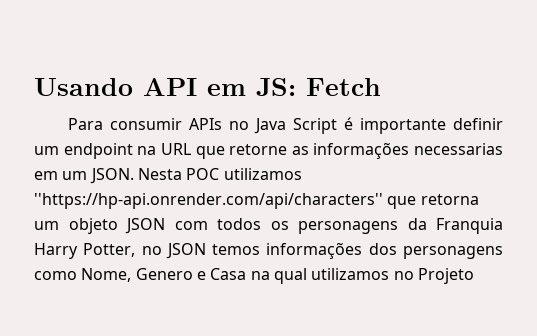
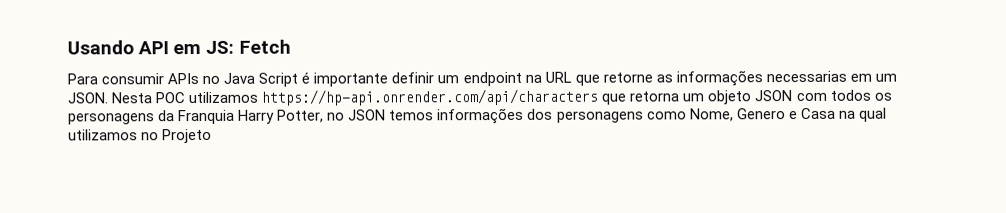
[34,193,383,209] ''https://hp-api.onrender.com/api/characters'' -> [261,88,599,106] https://hp-api.onrender.com/api/characters

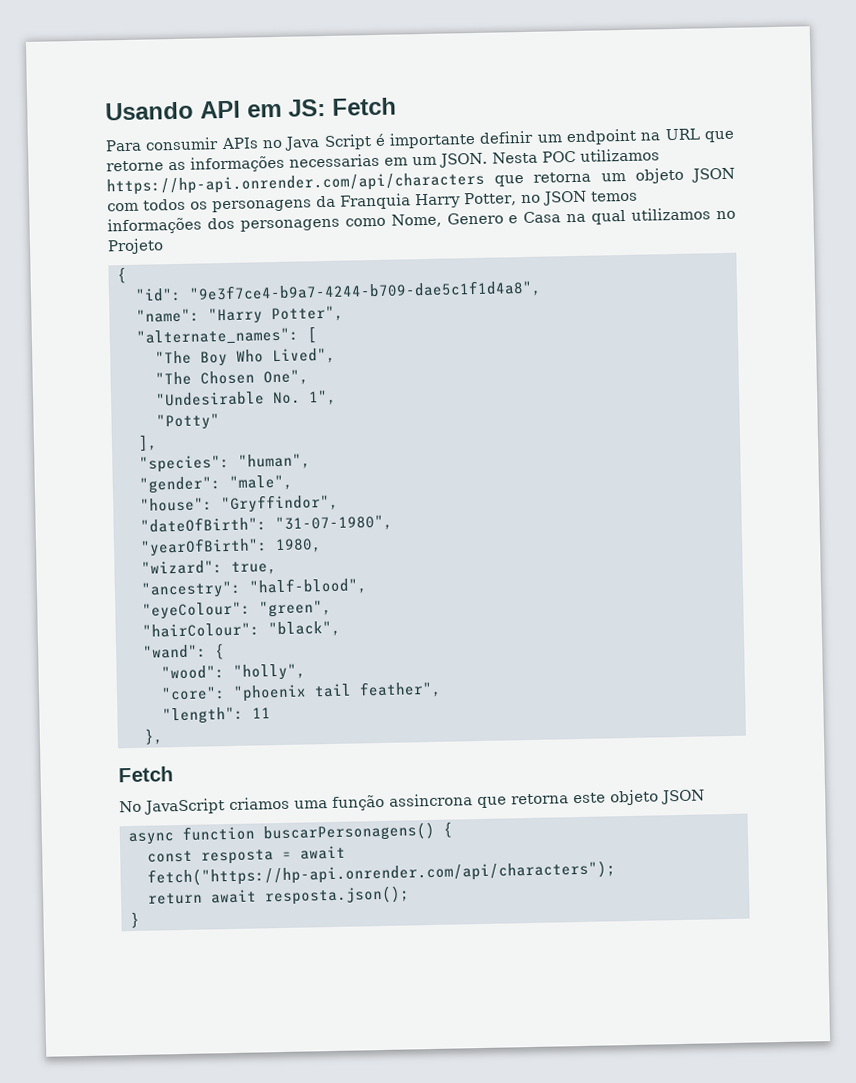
(213, 136) none -> [116,266,127,284] [134,279,542,303] [135,305,344,325] [135,326,317,346] [154,347,336,367] [154,369,309,386] [154,389,337,407] [155,413,220,431] [137,434,158,452] [138,453,311,473] [138,474,293,494] [139,493,339,514] [139,514,393,533] [139,537,322,557] [140,560,277,575] [140,577,368,599] [141,599,332,620] [141,620,341,638] [142,643,225,660] [160,663,306,681] [160,680,442,702] [161,706,271,725] [143,728,164,745] [118,766,174,783] [119,789,705,815] [127,821,453,846] [146,845,346,865] [146,860,616,887] [147,885,410,906] [129,911,140,929] // { // "id": "9e3f7ce4-b9a7-4244-b709-dae5c1f1d4a8", // "name": "Harry Potter", // "alternate_names": [ // "The Boy Who Lived", // "The Chosen One", // "Undesirable No. 1", // "Potty" // ], // "species": "human", // "gender": "male", // "house": "Gryffindor", // "dateOfBirth": "31-07-1980", // "yearOfBirth": 1980, // "wizard": true, // "ancestry": "half-blood", // "eyeColour": "green", // "hairColour": "black", // "wand": { // "wood": "holly", // "core": "phoenix tail feather", // "length": 11 // }, // Fetch // No JavaScript criamos uma função assincrona que retorna este objeto JSON // async function buscarPersonagens() { // const resposta = await fetch("https://hp-api.onrender.com/api/characters"); // return await resposta.json(); // }

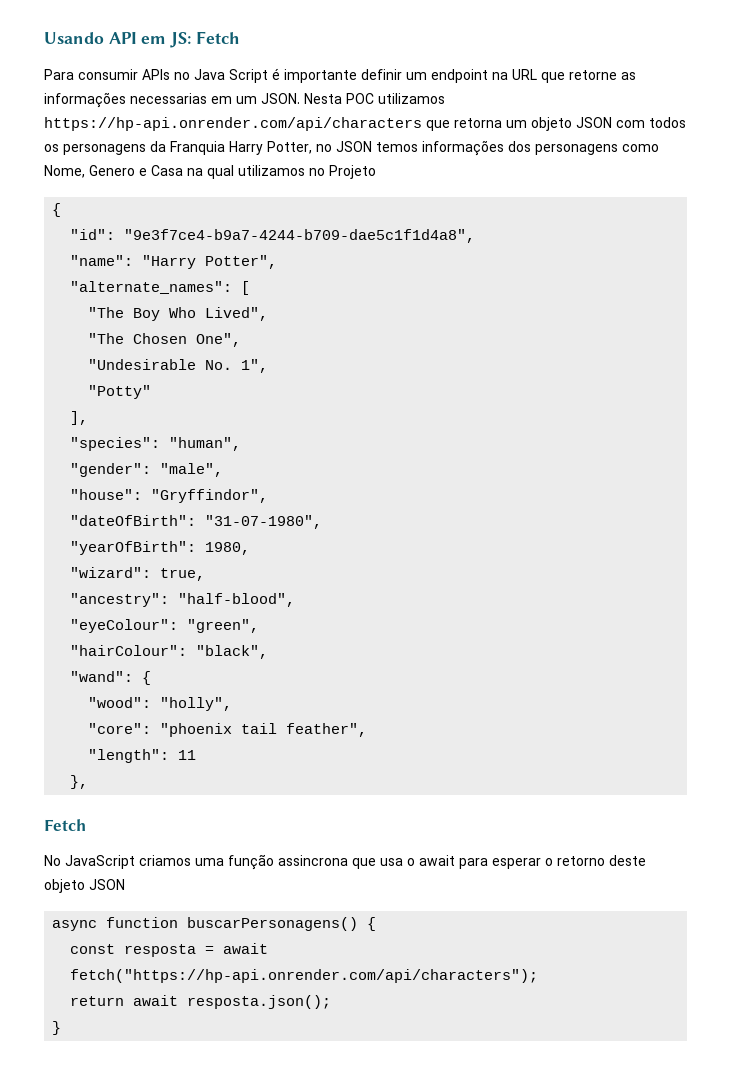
[511,792,606,805] retorna este -> [380,855,646,869] usa o await para esperar o retorno deste

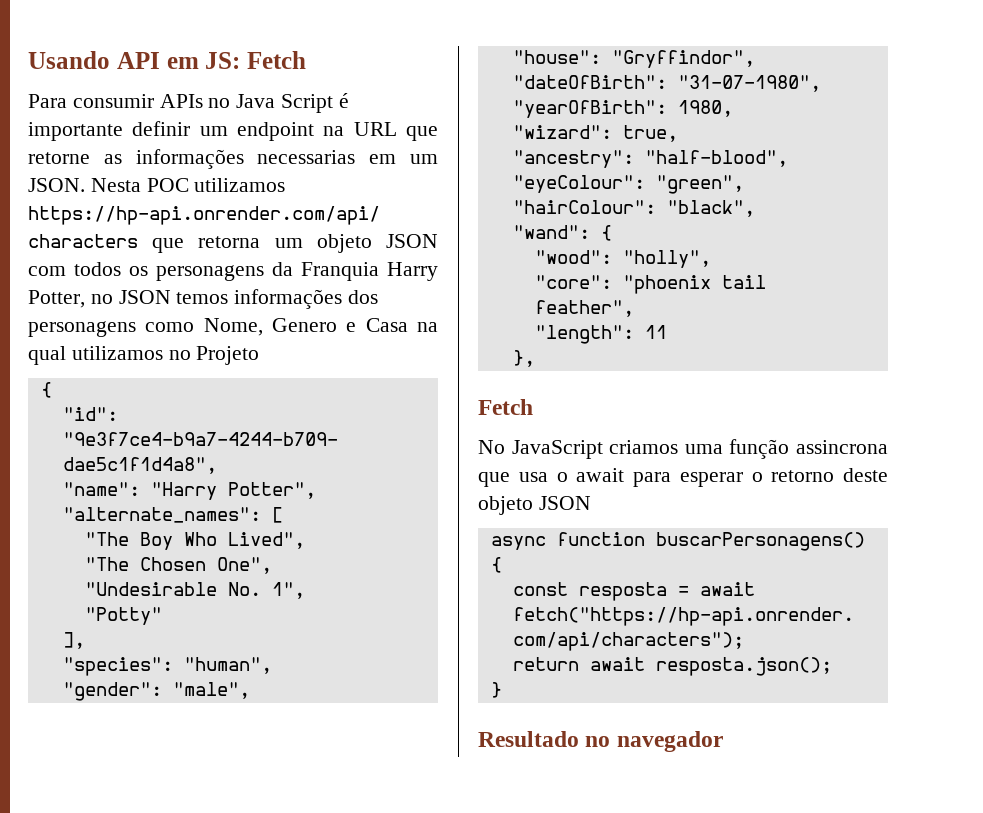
(62, 1028) none -> [478,731,723,752] // Resultado no navegador

